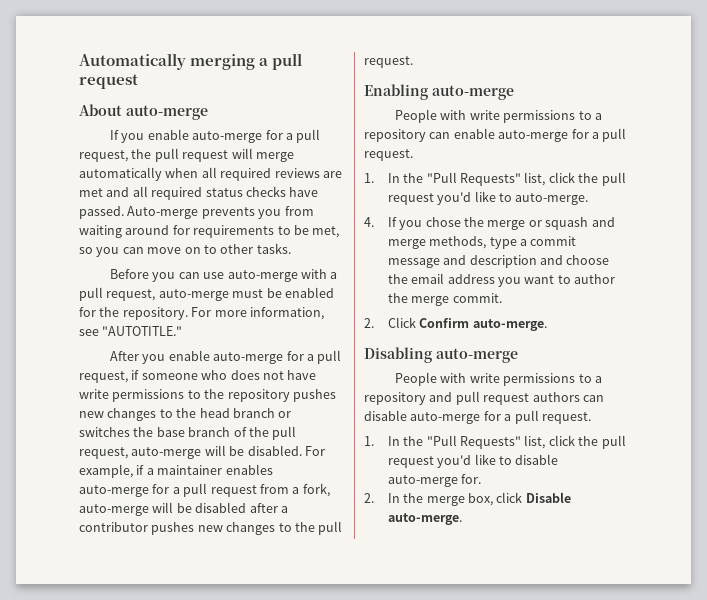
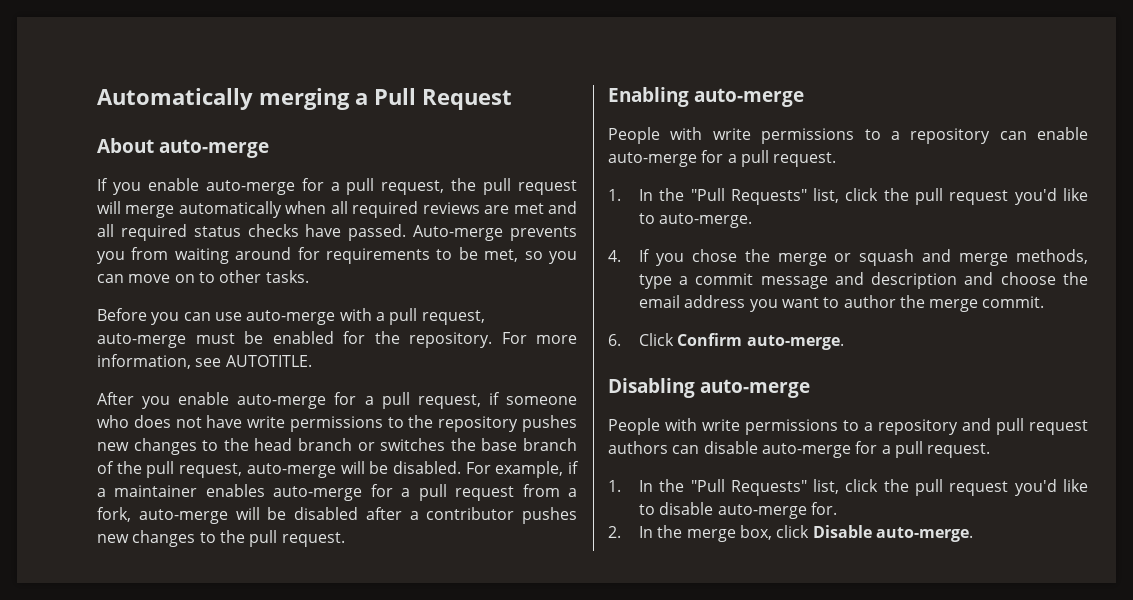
[272,53,303,70] [79,74,138,89] pull request -> [374,88,512,110] Pull Request
[102,326,183,336] "AUTOTITLE." -> [225,355,312,367] AUTOTITLE.
[364,318,374,328] 2. -> [608,334,621,346] 6.

